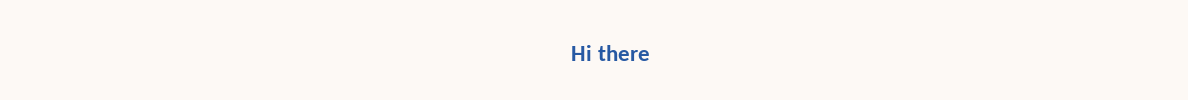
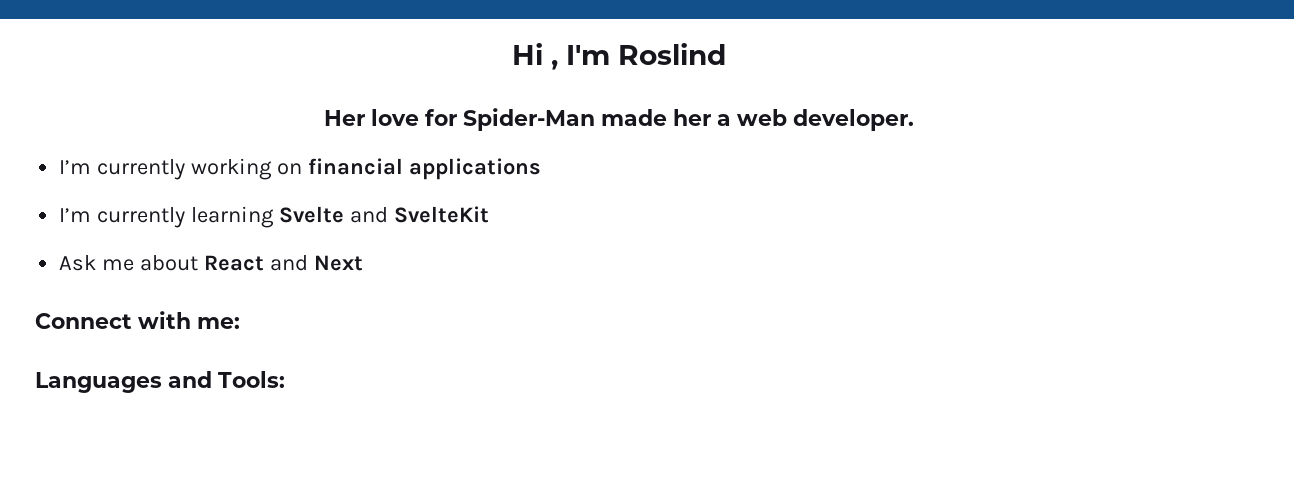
[598,45,651,61] there -> [551,43,726,70] [324,108,914,131] [59,158,541,180] [59,206,489,228] [59,255,363,271] [35,311,240,329] [35,371,285,393] , I'm Roslind // Her love for Spider-Man made her a web developer. // I’m currently working on financial applications // I’m currently learning Svelte and SvelteKit // Ask me about React and Next // Connect with me: // Languages and Tools:

